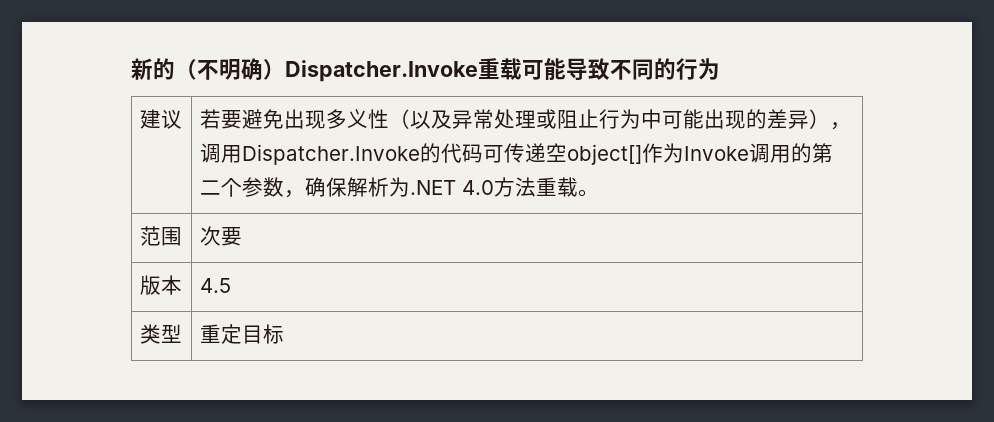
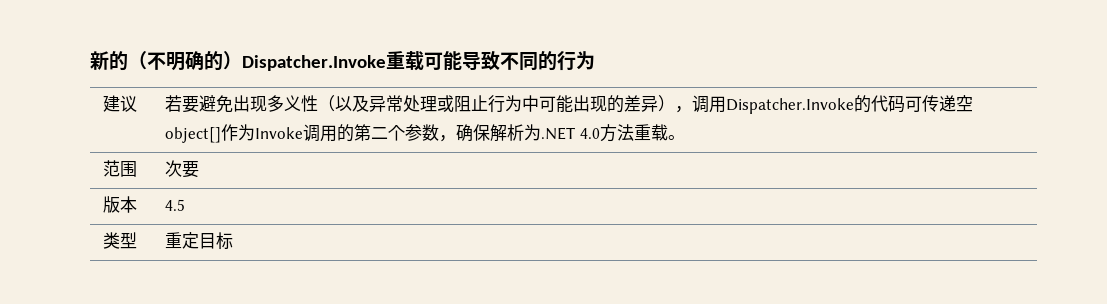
(263, 69) none -> [204,51,223,71] 的

